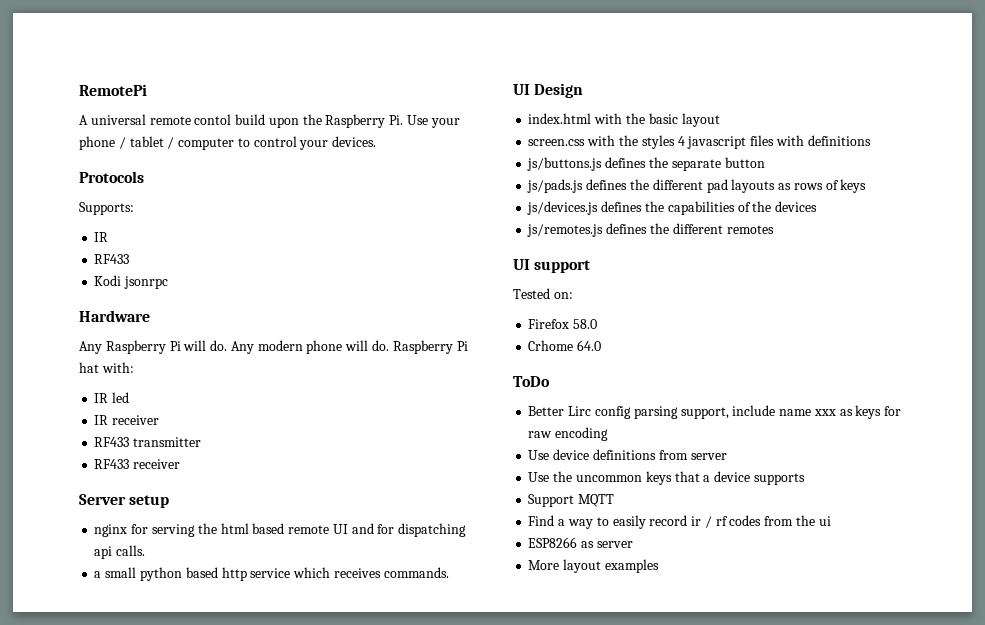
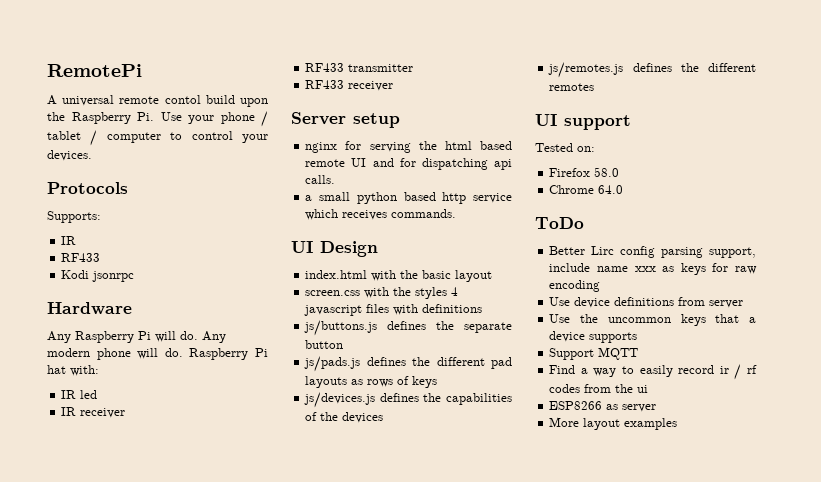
[528,340,574,351] Crhome -> [549,185,595,194] Chrome

